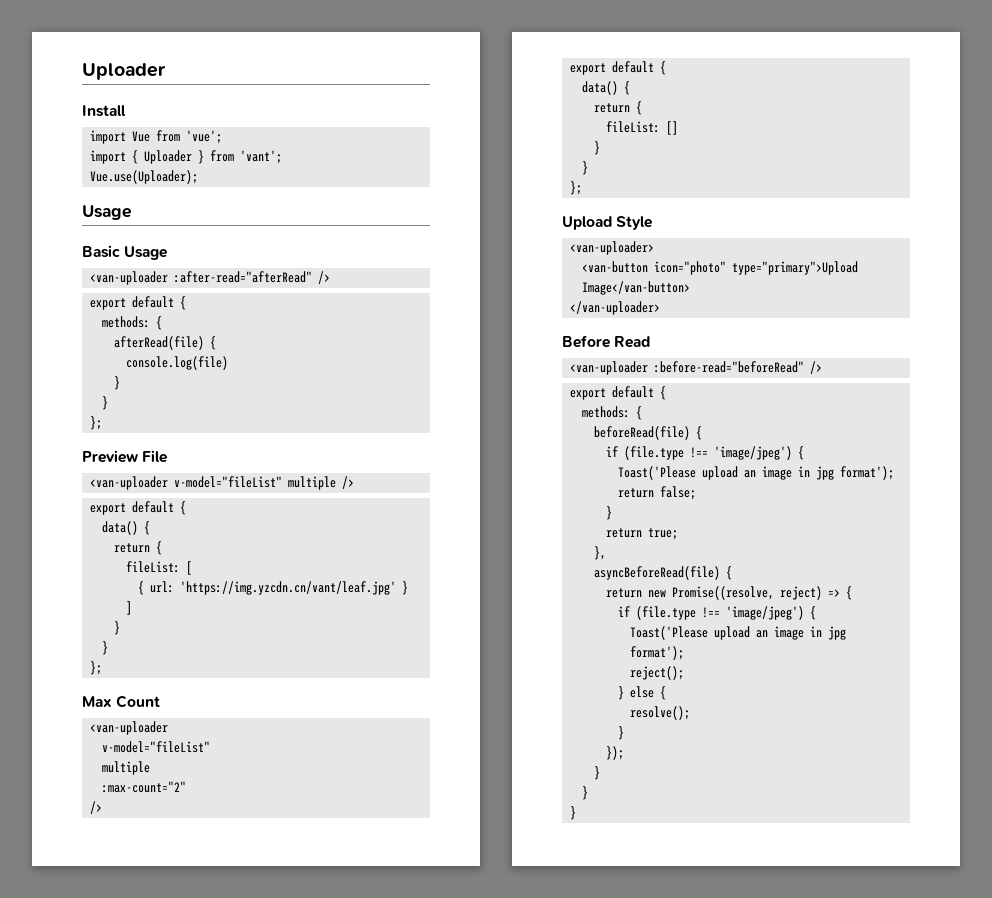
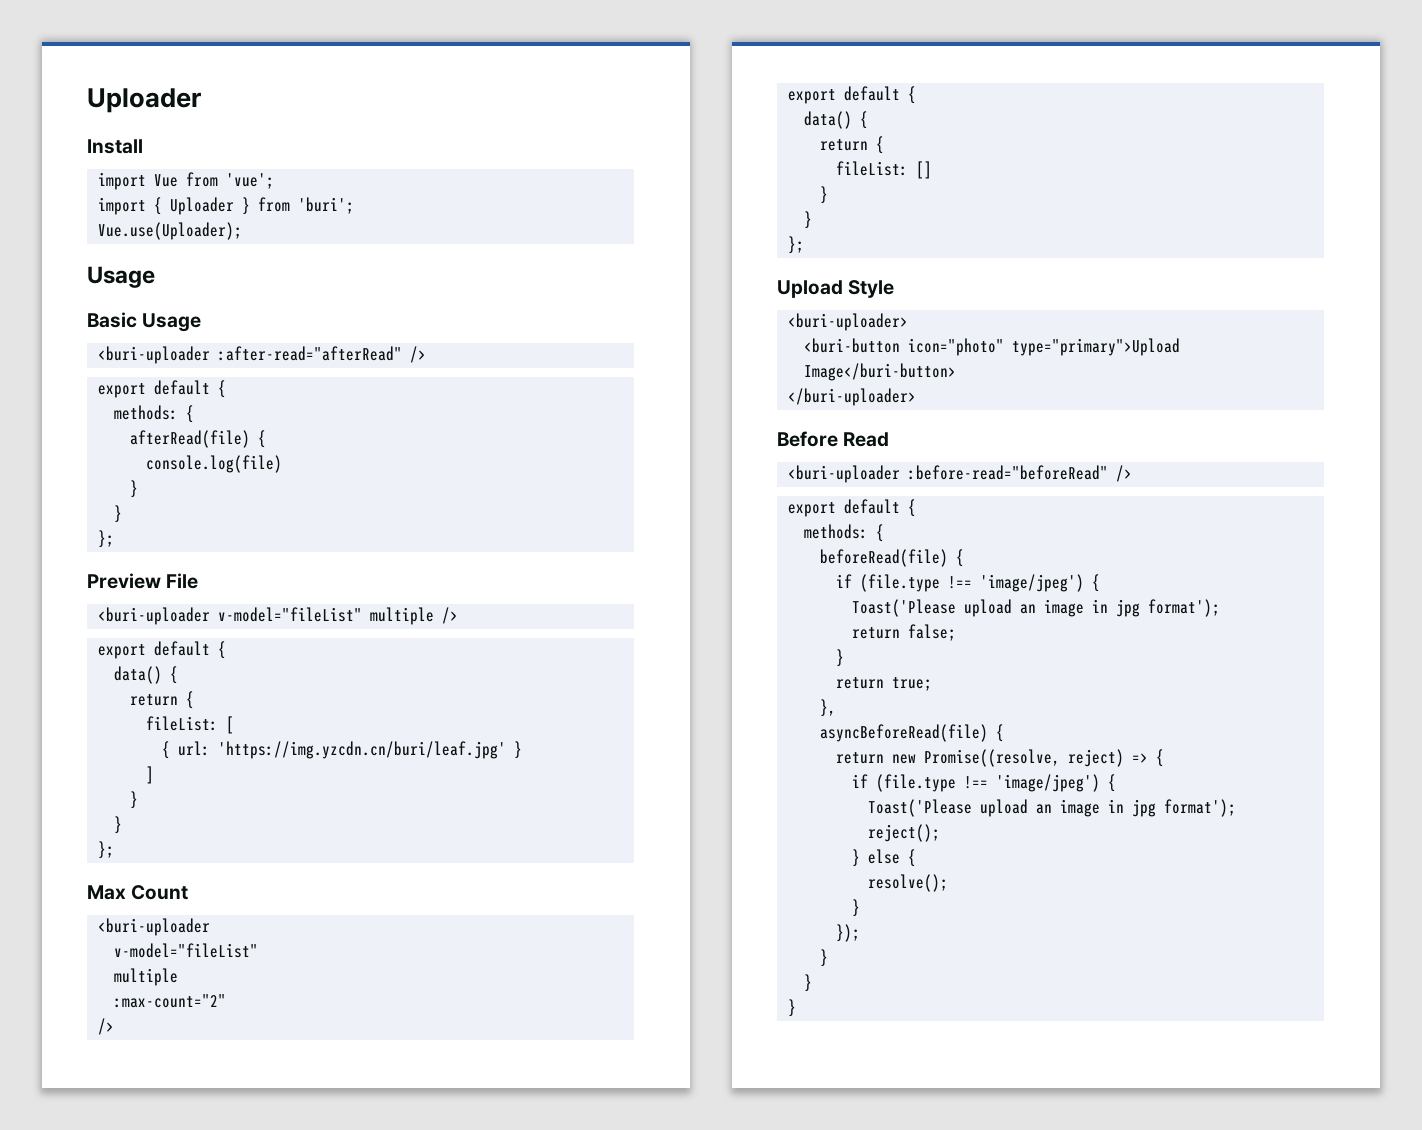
[240,150,283,164] 'vant'; -> [298,197,355,214] 'buri';
[90,271,169,285] <van-uploader -> [98,346,211,364] <buri-uploader
[90,476,169,490] <van-uploader -> [98,607,211,625] <buri-uploader
[180,581,397,595] 'https://img.yzcdn.cn/vant/leaf.jpg' -> [218,741,507,759] 'https://img.yzcdn.cn/buri/leaf.jpg'
[90,721,169,735] <van-uploader -> [98,918,211,936] <buri-uploader
[570,241,655,255] [582,261,859,275] [582,281,691,295] [570,301,661,315] <van-uploader> // <van-button icon="photo" type="primary">Upload Image</van-button> // </van-uploader> -> [788,313,909,331] [804,338,1181,356] [804,363,957,381] [788,388,917,406] <buri-uploader> // <buri-button icon="photo" type="primary">Upload Image</buri-button> // </buri-uploader>
[570,361,649,375] <van-uploader -> [788,465,901,483] <buri-uploader

